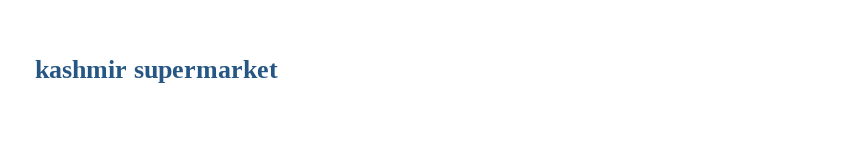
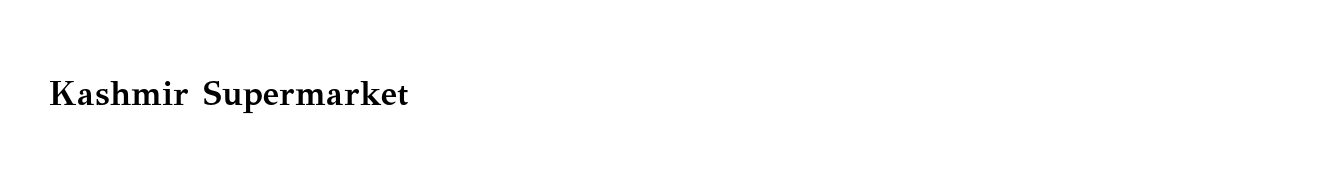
[35,60,279,83] kashmir supermarket -> [49,80,408,114] Kashmir Supermarket

